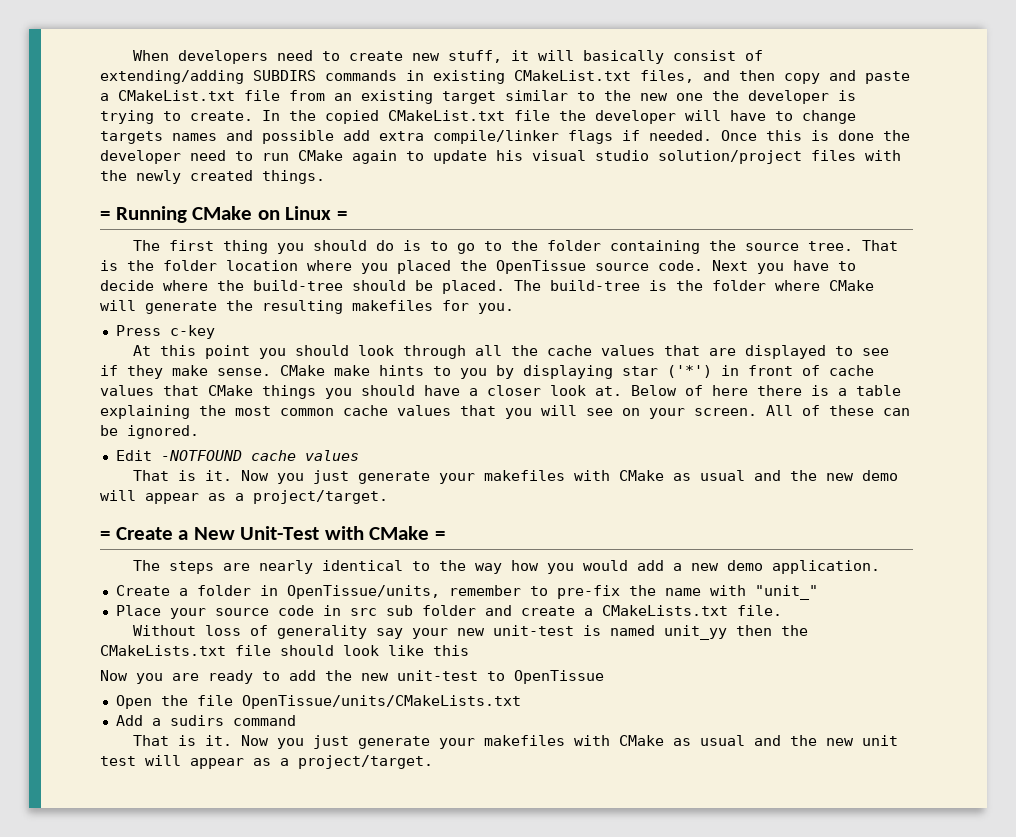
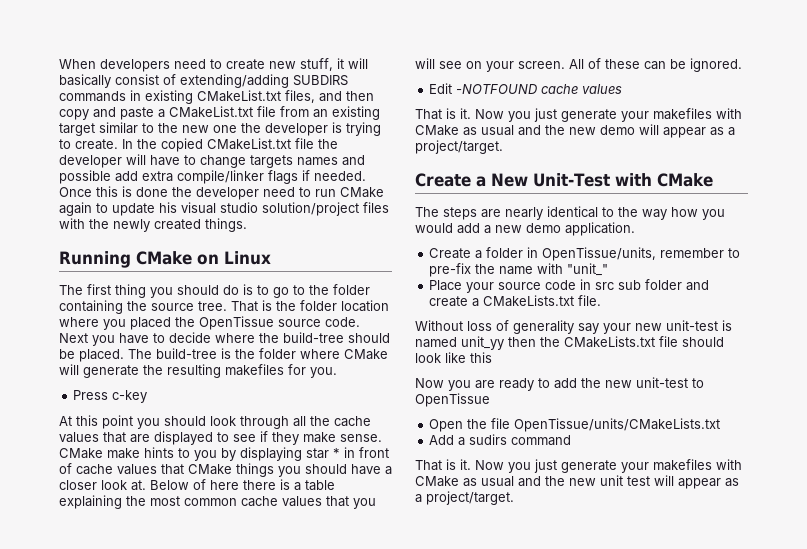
[100,211,110,220] = -> (247, 225) none
[336,211,347,220] = -> (271, 258) none
[667,365,712,378] ('*') -> [333,448,340,458] *
[100,531,110,540] = -> (503, 147) none
[434,531,445,540] = -> (713, 180) none

